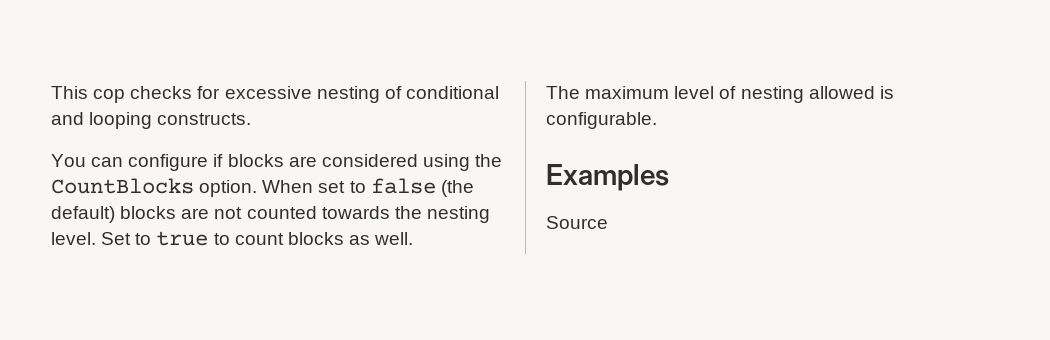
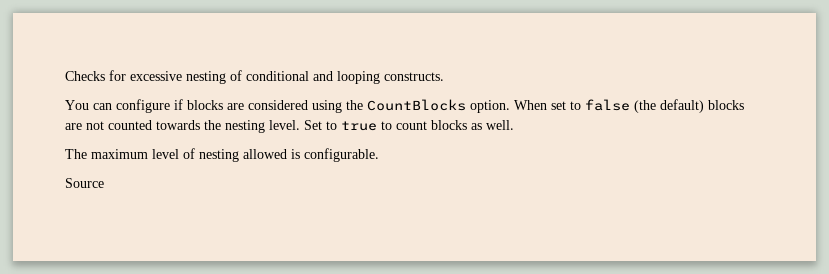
[51,86,193,103] This cop checks -> [65,71,105,81] Checks
[546,164,669,191] // Examples -> (379, 155) none

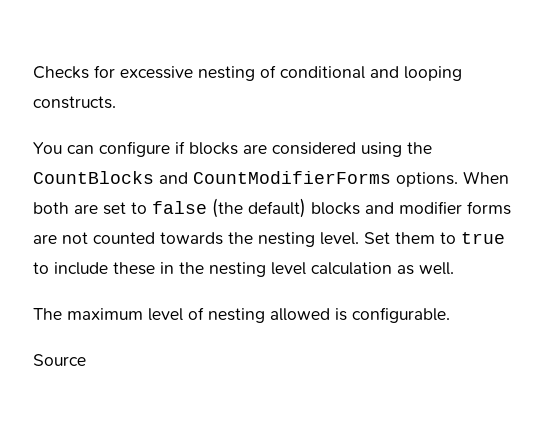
[470,100,547,113] option. When -> [159,171,509,187] [33,202,98,214] and CountModifierForms options. When both are
(744, 105) none -> [365,201,511,215] and modifier forms
(322, 125) none -> [395,232,435,244] them
[396,120,467,130] count blocks -> [54,262,392,277] include these in the nesting level calculation

